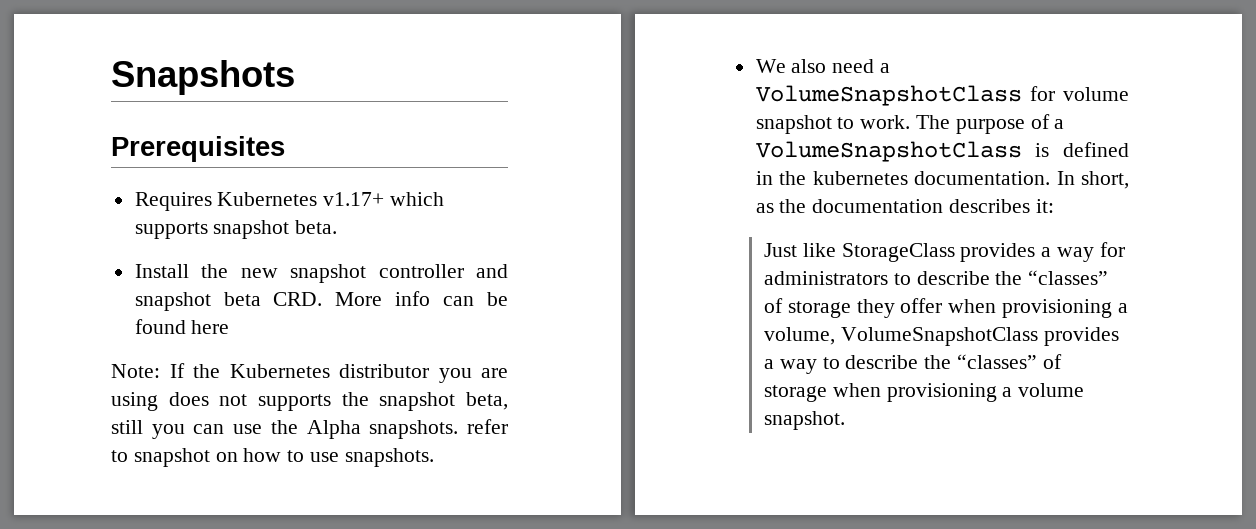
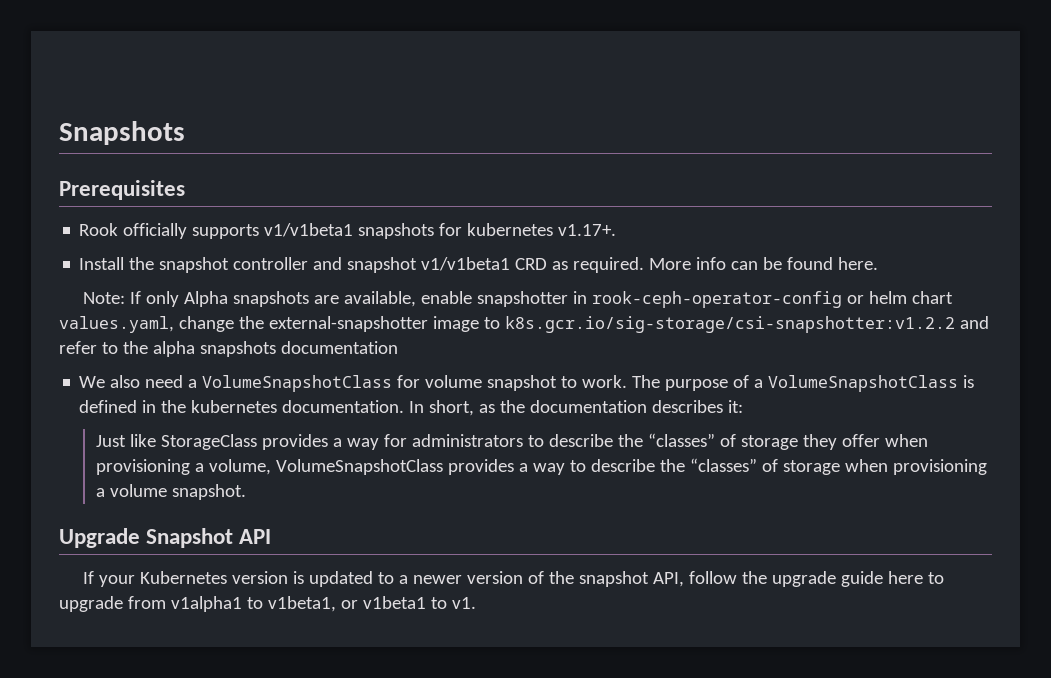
[134,192,445,211] [134,220,338,239] Requires Kubernetes v1.17+ which supports snapshot beta. -> [79,223,617,239] Rook officially supports v1/v1beta1 snapshots for kubernetes v1.17+.
[240,268,278,278] new -> (155, 263) none
[223,292,323,306] beta CRD. -> [421,257,645,273] v1/v1beta1 CRD as required.
[191,320,230,334] here -> [838,257,879,270] here.
[193,364,508,383] [111,392,508,411] [111,419,509,439] [111,448,434,467] the Kubernetes distributor you are using does not supports the snapshot beta, still you can use the Alpha snapshots. refer to snapshot on how to use snapshots. -> [146,291,954,308] [59,316,989,333] [59,341,398,357] only Alpha snapshots are available, enable snapshotter in rook-ceph-operator-config or helm chart values.yaml, change the external-snapshotter image to k8s.gcr.io/sig-storage/csi-snapshotter:v1.2.2 and refer to the alpha snapshots documentation
(846, 420) none -> [59,528,272,548] [83,571,945,587] [59,596,476,612] // Upgrade Snapshot API // If your Kubernetes version is updated to a newer version of the snapshot API, follow the upgrade guide here to upgrade from v1alpha1 to v1beta1, or v1beta1 to v1.

